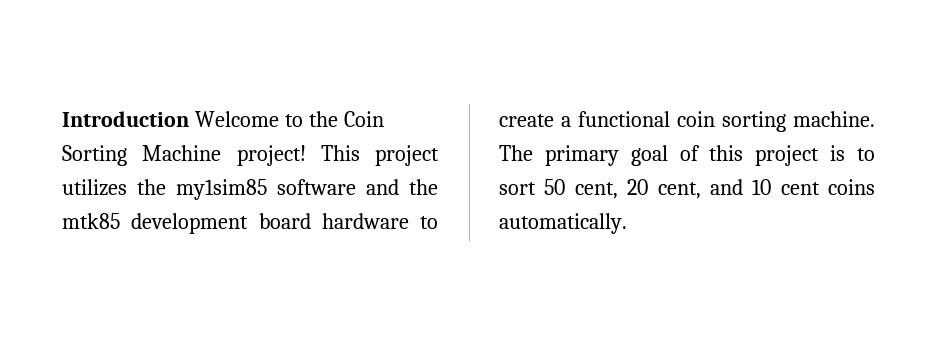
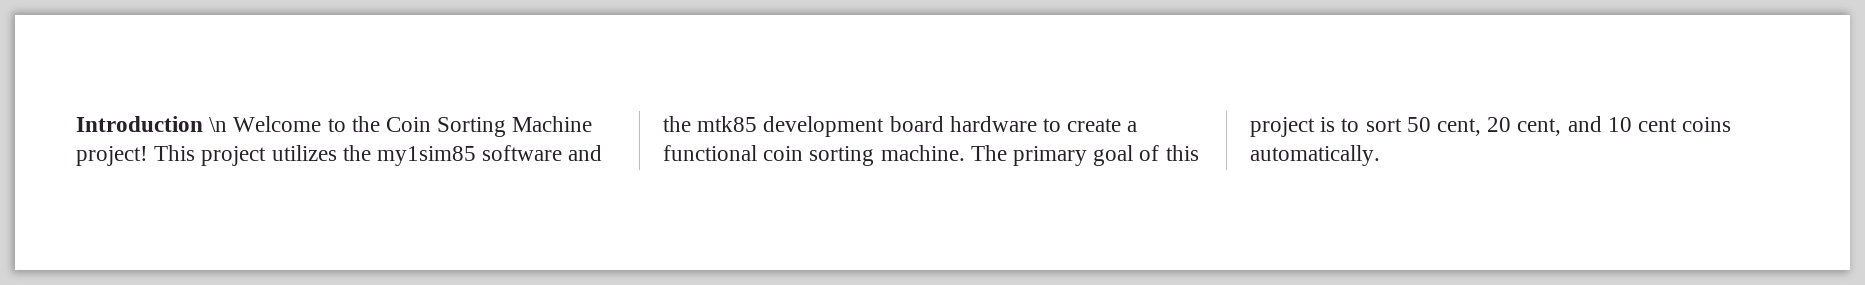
(189, 119) none -> [209,117,228,132] \n

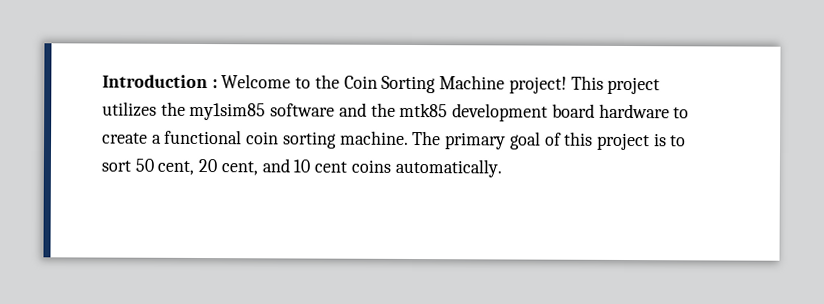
[209,117,228,132] \n -> [211,79,218,89] :

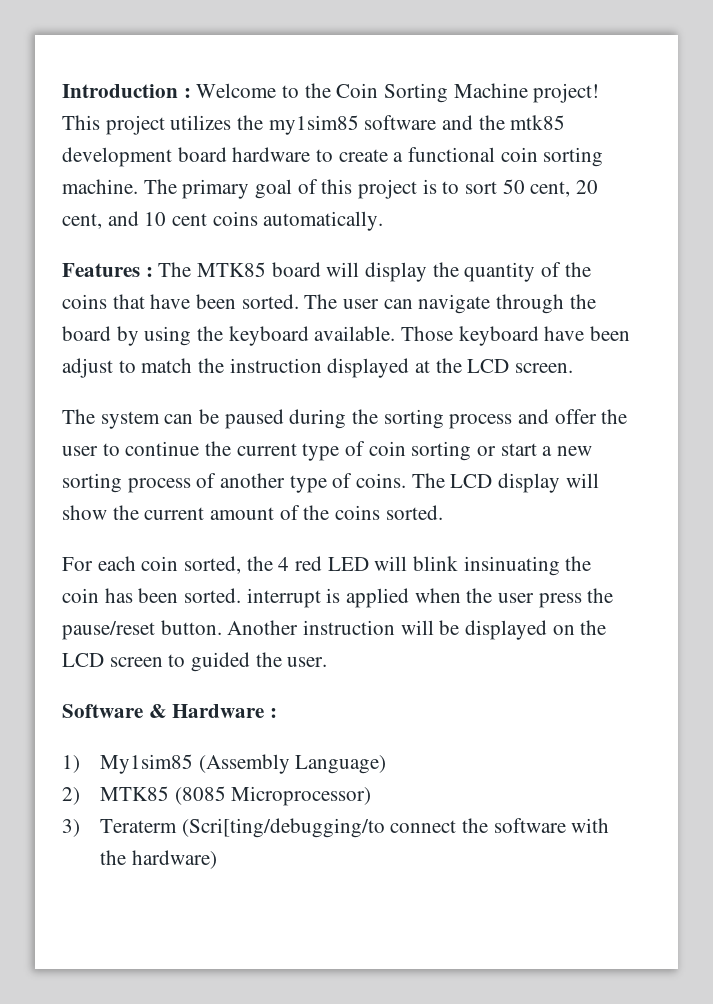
(502, 168) none -> [62,262,591,282] [62,294,596,314] [62,326,631,346] [62,358,574,378] [62,409,628,429] [62,441,593,461] [62,473,599,493] [62,505,443,520] [62,556,592,576] [62,588,614,608] [62,620,607,640] [62,652,328,672] [62,704,278,718] [62,754,387,774] [62,786,372,806] [62,818,610,838] [99,850,217,869] // Features : The MTK85 board will display the quantity of the coins that have been sorted. The user can navigate through the board by using the keyboard available. Those keyboard have been adjust to match the instruction displayed at the LCD screen. // The system can be paused during the sorting process and offer the user to continue the current type of coin sorting or start a new sorting process of another type of coins. The LCD display will show the current amount of the coins sorted. // For each coin sorted, the 4 red LED will blink insinuating the coin has been sorted. interrupt is applied when the user press the pause/reset button. Another instruction will be displayed on the LCD screen to guided the user. // Software & Hardware : // 1) My1sim85 (Assembly Language) // 2) MTK85 (8085 Microprocessor) // 3) Teraterm (Scri[ting/debugging/to connect the software with the hardware)

